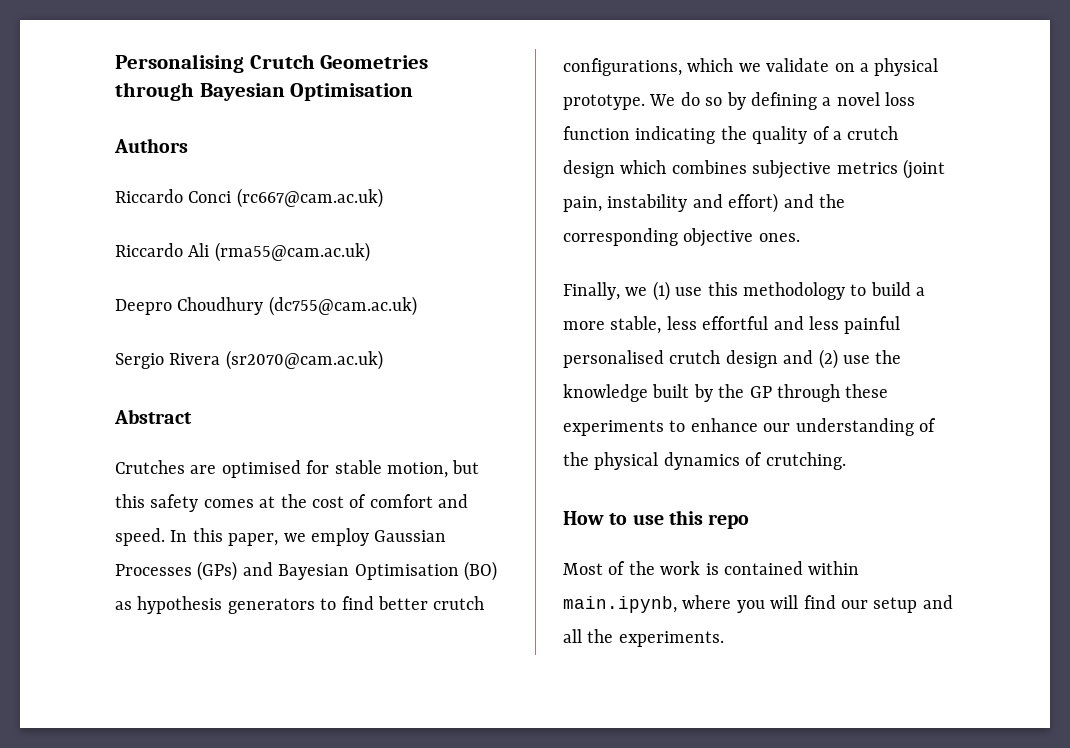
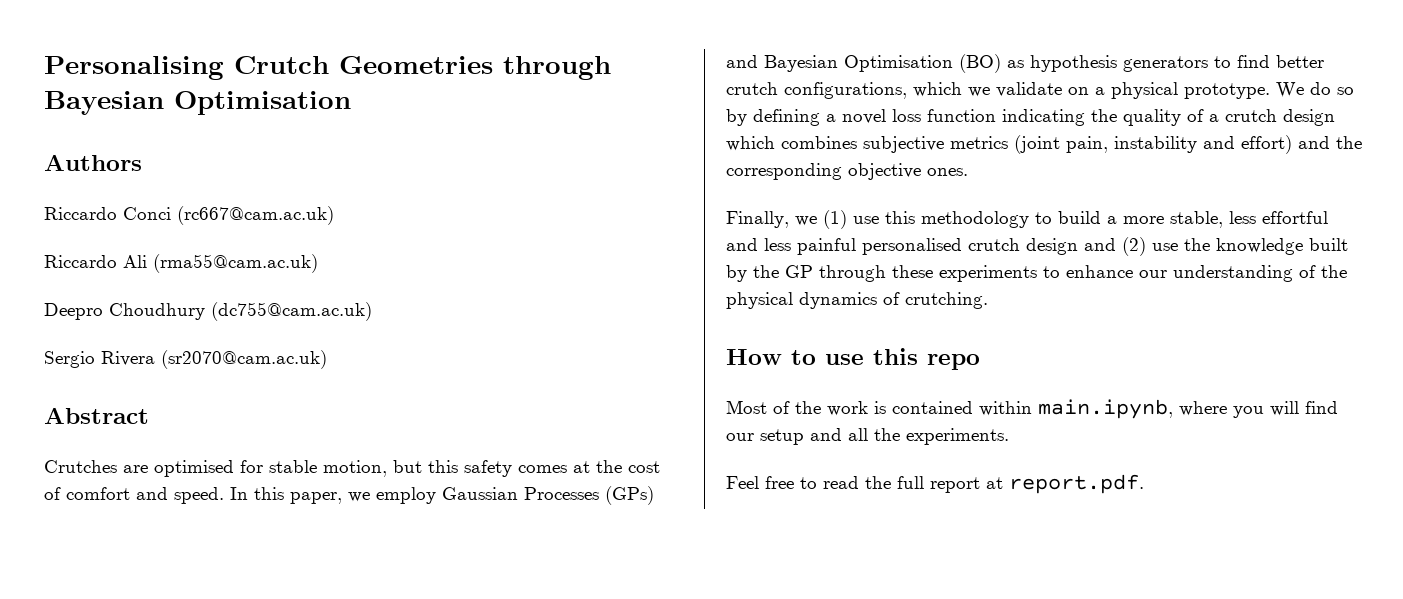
(724, 639) none -> [726,474,1144,494] // Feel free to read the full report at report.pdf.

